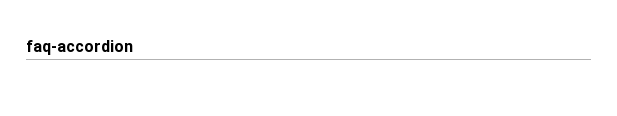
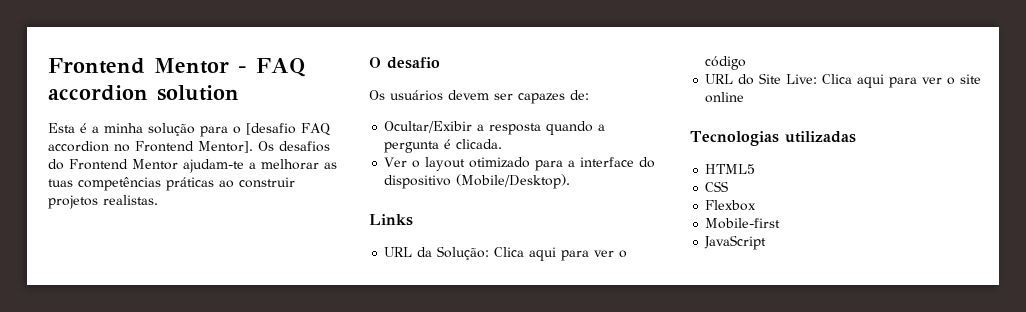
[26,40,133,55] faq-accordion -> [48,58,306,77] [48,85,239,101] [48,123,331,137] [48,141,330,153] [48,159,337,173] [48,177,295,191] [48,195,158,209] [369,57,440,69] [369,90,589,104] [384,121,606,135] [384,139,503,153] [384,157,656,171] [384,174,571,189] [369,214,413,226] [384,246,628,261] [705,56,747,70] [705,73,982,88] [705,92,745,103] [690,131,856,146] [705,164,756,174] [705,181,729,192] [705,200,757,211] [705,218,781,229] [704,235,767,250] Frontend Mentor - FAQ accordion solution // Esta é a minha solução para o [desafio FAQ accordion no Frontend Mentor]. Os desafios do Frontend Mentor ajudam-te a melhorar as tuas competências práticas ao construir projetos realistas. // O desafio // Os usuários devem ser capazes de: // Ocultar/Exibir a resposta quando a pergunta é clicada. // Ver o layout otimizado para a interface do dispositivo (Mobile/Desktop). // Links // URL da Solução: Clica aqui para ver o código // URL do Site Live: Clica aqui para ver o site online // Tecnologias utilizadas // HTML5 // CSS // Flexbox // Mobile-first // JavaScript

